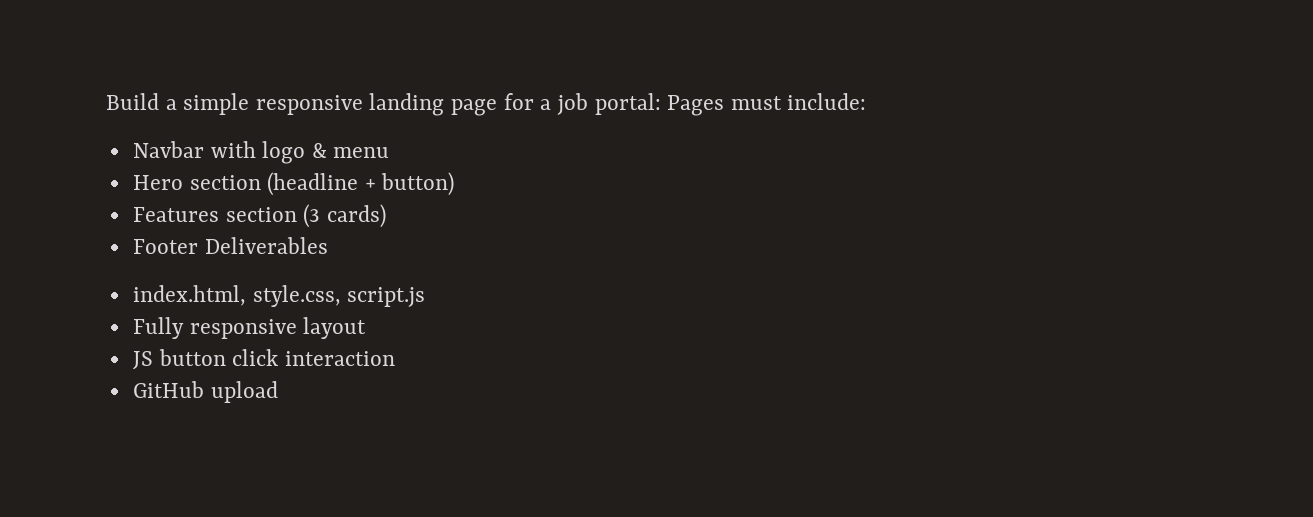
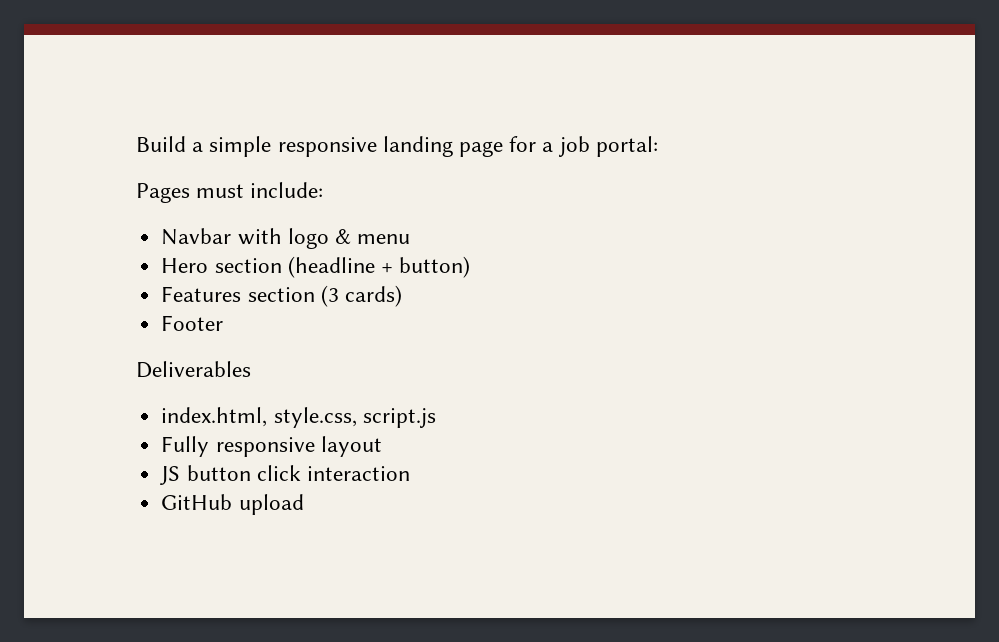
(661, 104) none -> (658, 146) //
(198, 246) none -> (224, 323) //

